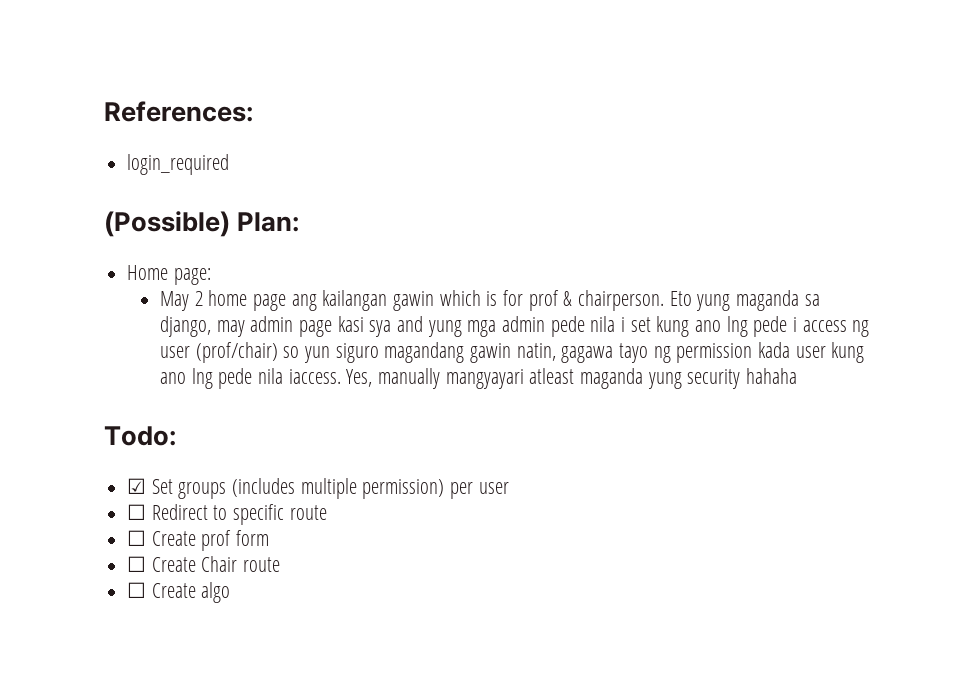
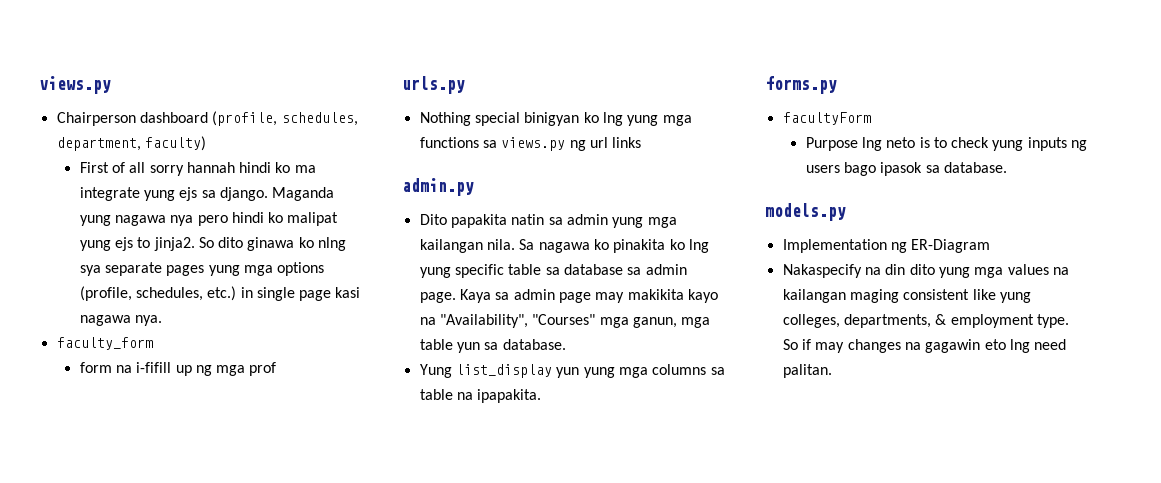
[104,101,253,122] [127,154,230,175] [104,211,300,237] [127,265,211,285] [160,290,820,311] [160,316,870,337] [160,342,865,363] [160,368,798,389] [104,426,176,446] [127,478,509,499] [127,504,327,525] [127,530,270,551] [127,556,281,572] [127,582,231,603] References: // login_required // (Possible) Plan: // Home page: // May 2 home page ang kailangan gawin which is for prof & chairperson. Eto yung maganda sa django, may admin page kasi sya and yung mga admin pede nila i set kung ano lng pede i access ng user (prof/chair) so yun siguro magandang gawin natin, gagawa tayo ng permission kada user kung ano lng pede nila iaccess. Yes, manually mangyayari atleast maganda yung security hahaha // Todo: // ☑ Set groups (includes multiple permission) per user // ☐ Redirect to specific route // ☐ Create prof form // ☐ Create Chair route // ☐ Create algo -> [39,76,111,94] [56,111,358,126] [56,136,206,151] [79,162,316,176] [79,187,335,201] [79,212,339,226] [79,237,347,251] [79,262,325,276] [79,286,361,301] [79,315,162,326] [56,337,153,350] [79,362,277,376] [402,76,465,94] [419,112,692,126] [419,137,642,151] [402,178,474,196] [419,214,677,228] [419,239,709,253] [419,264,687,278] [419,289,718,303] [419,314,711,328] [419,339,566,353] [419,364,725,378] [419,389,542,403] [765,76,837,94] [782,112,871,125] [805,137,1088,151] [805,162,1007,176] [765,203,846,221] [782,239,991,253] [782,264,1069,278] [782,289,1031,303] [782,314,1069,328] [782,339,1067,353] [782,364,832,378] views.py // Chairperson dashboard (profile, schedules, department, faculty) // First of all sorry hannah hindi ko ma integrate yung ejs sa django. Maganda yung nagawa nya pero hindi ko malipat yung ejs to jinja2. So dito ginawa ko nlng sya separate pages yung mga options (profile, schedules, etc.) in single page kasi nagawa nya. // faculty_form // form na i-fifill up ng mga prof // urls.py // Nothing special binigyan ko lng yung mga functions sa views.py ng url links // admin.py // Dito papakita natin sa admin yung mga kailangan nila. Sa nagawa ko pinakita ko lng yung specific table sa database sa admin page. Kaya sa admin page may makikita kayo na "Availability", "Courses" mga ganun, mga table yun sa database. // Yung list_display yun yung mga columns sa table na ipapakita. // forms.py // facultyForm // Purpose lng neto is to check yung inputs ng users bago ipasok sa database. // models.py // Implementation ng ER-Diagram // Nakaspecify na din dito yung mga values na kailangan maging consistent like yung colleges, departments, & employment type. So if may changes na gagawin eto lng need palitan.

